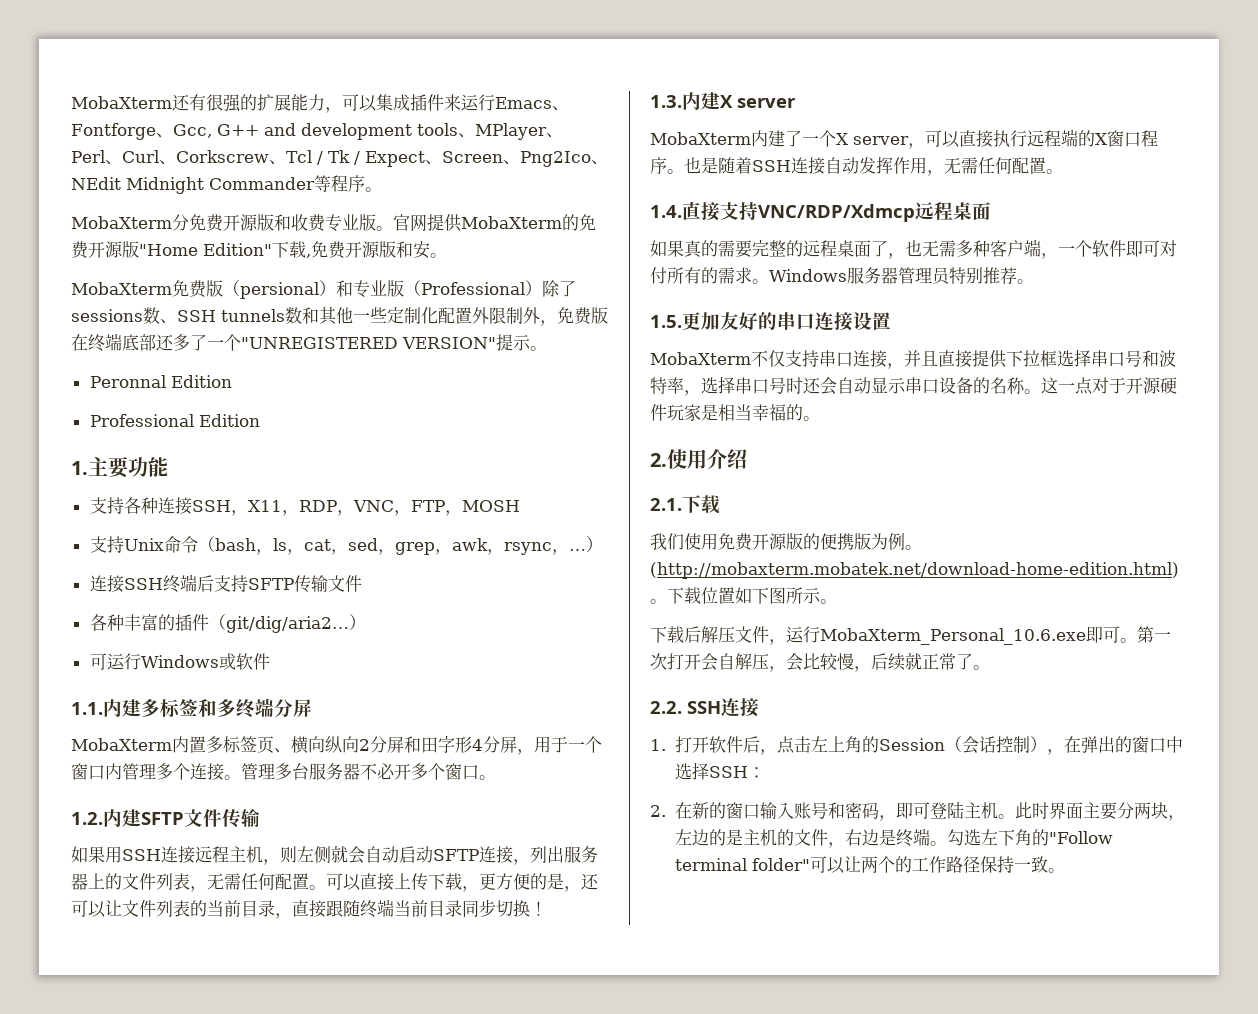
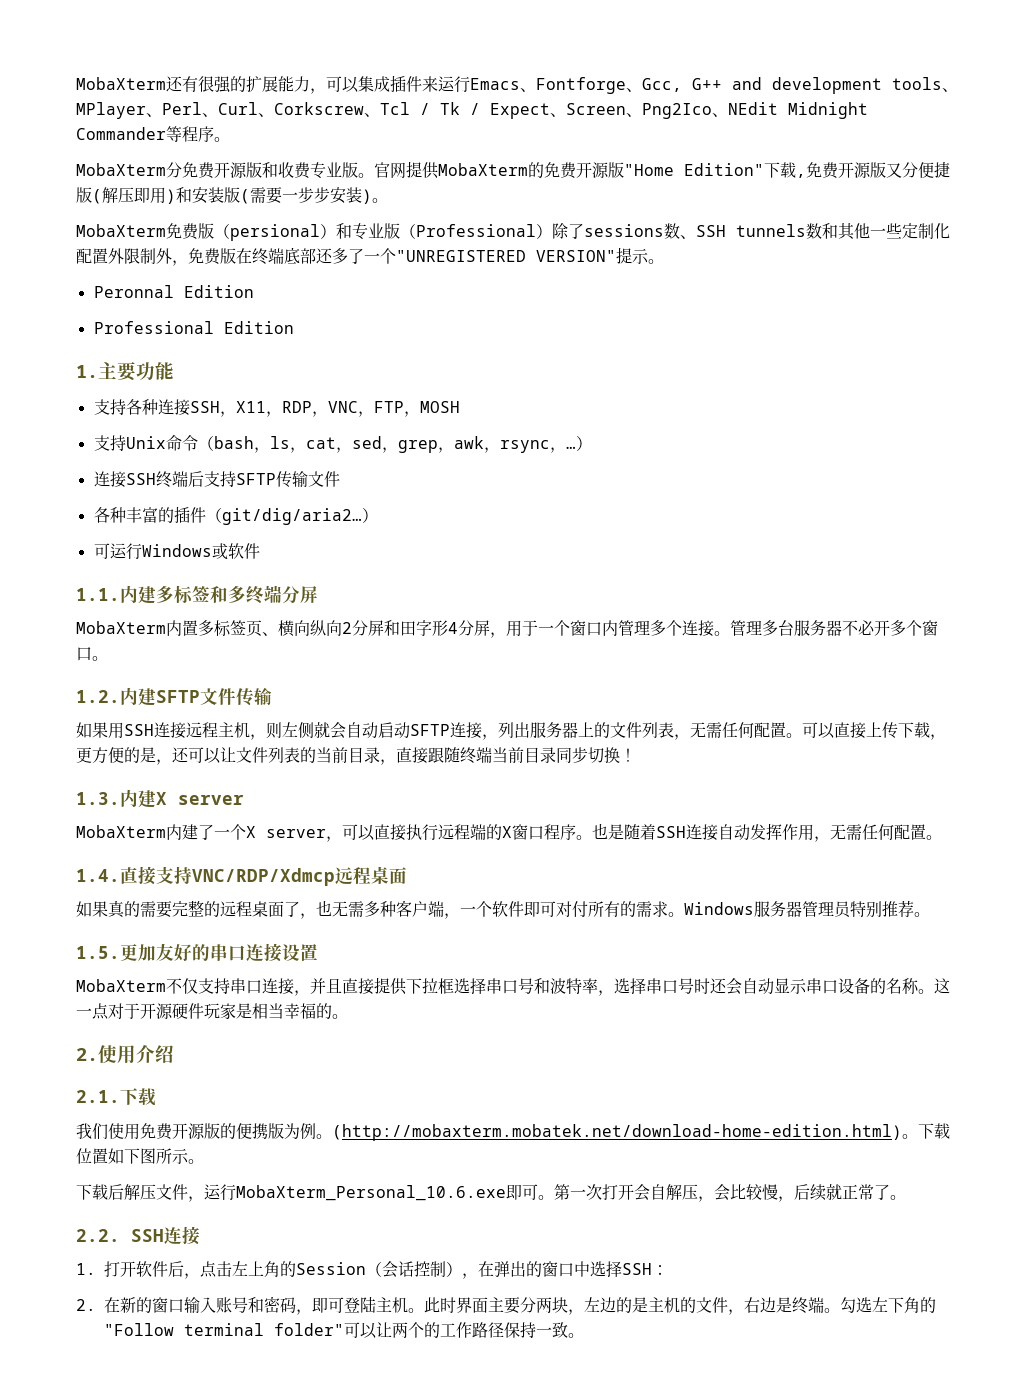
[396,241,430,259] 和安 -> [886,161,950,178] [76,187,372,204] 又分便捷版(解压即用)和安装版(需要一步步安装)

